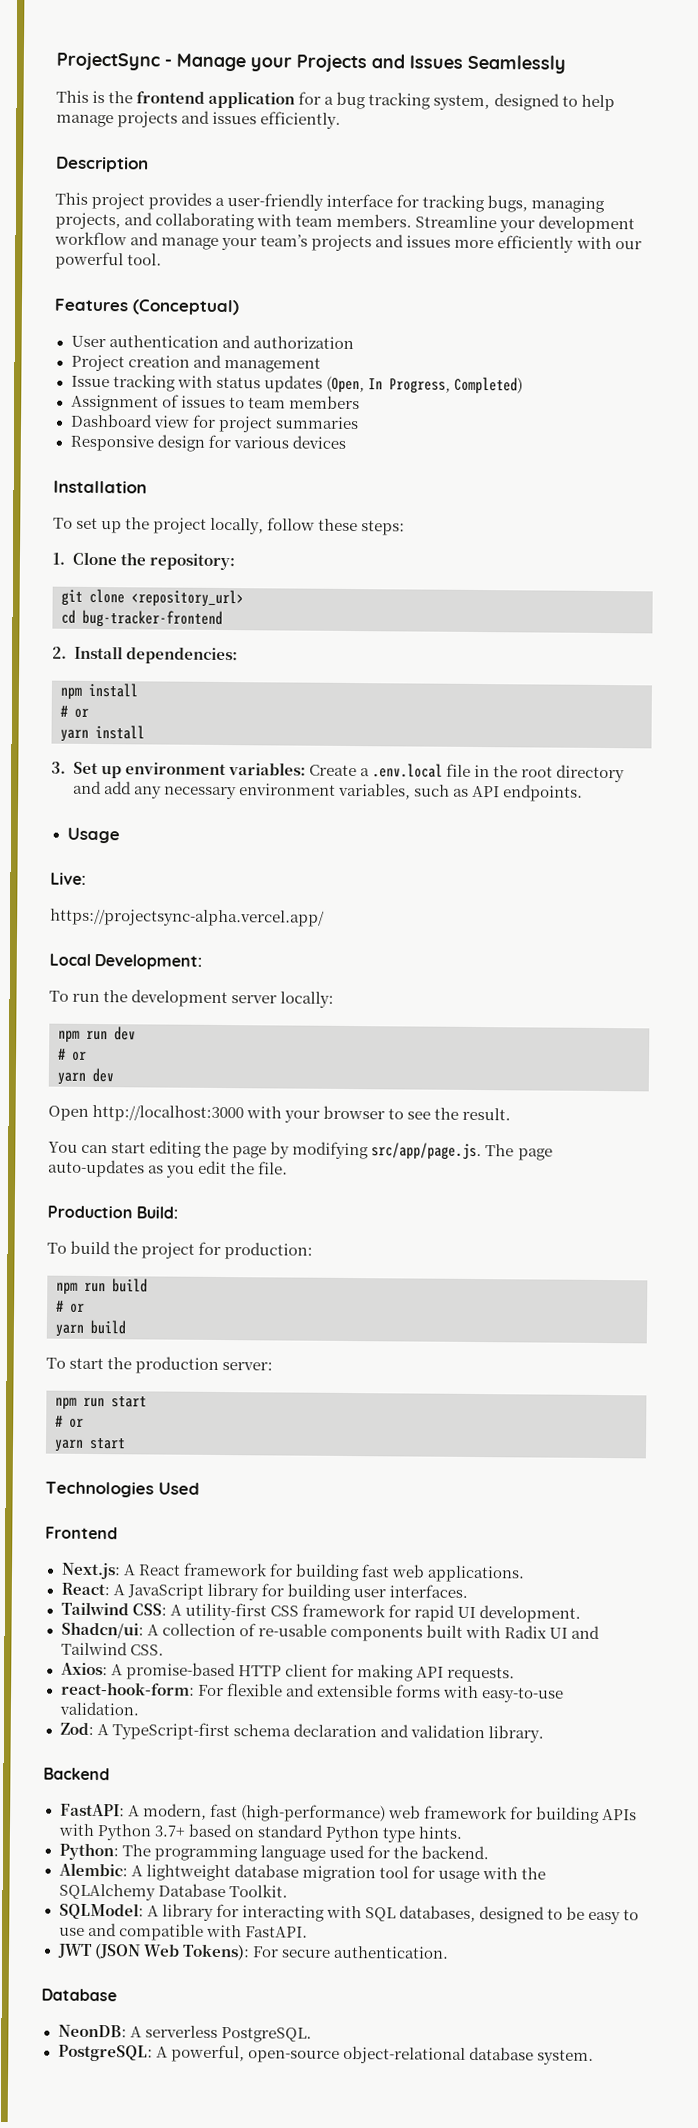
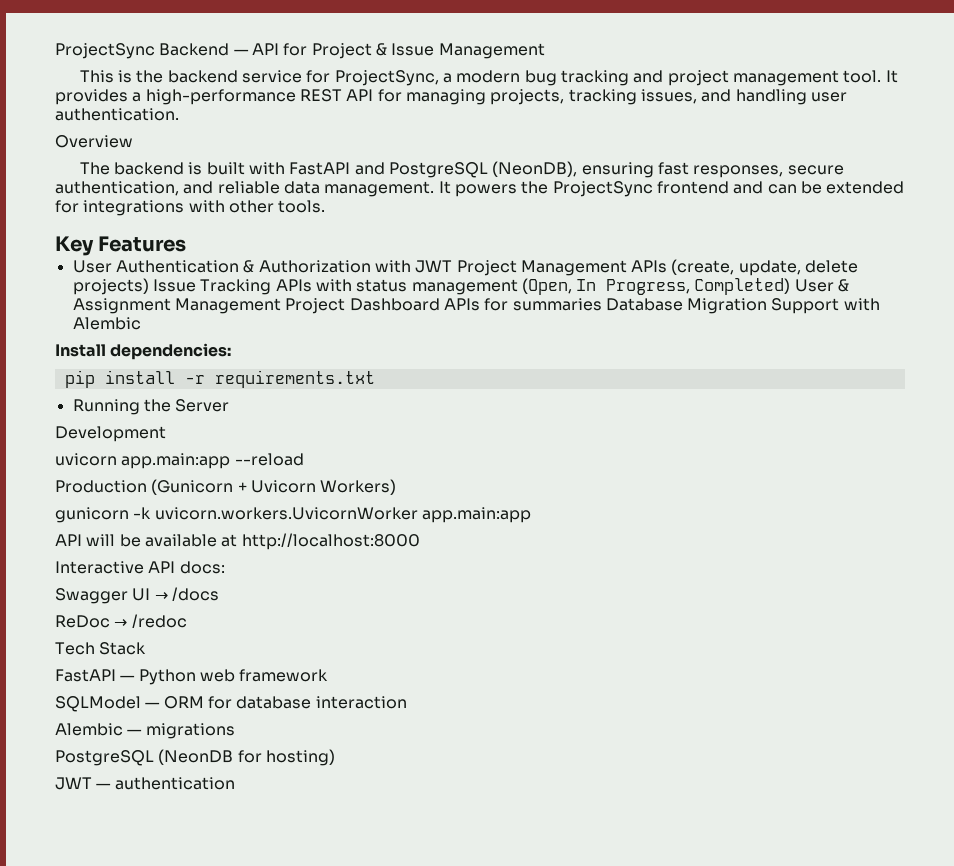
[56,51,566,74] [56,90,615,112] [56,110,342,129] [55,156,149,173] [55,192,606,213] [55,212,636,234] [54,231,642,253] [55,251,163,270] ProjectSync - Manage your Projects and Issues Seamlessly // This is the frontend application for a bug tracking system, designed to help manage projects and issues efficiently. // Description // This project provides a user-friendly interface for tracking bugs, managing projects, and collaborating with team members. Streamline your development workflow and manage your team’s projects and issues more efficiently with our powerful tool. // -> [55,43,545,59] [79,70,898,86] [55,89,847,105] [55,108,179,121] [55,135,133,148] [79,161,844,178] [55,181,905,197] [55,200,326,216] [55,236,94,256] ProjectSync Backend — API for Project & Issue Management // This is the backend service for ProjectSync, a modern bug tracking and project management tool. It provides a high-performance REST API for managing projects, tracking issues, and handling user authentication. // Overview // The backend is built with FastAPI and PostgreSQL (NeonDB), ensuring fast responses, secure authentication, and reliable data management. It powers the ProjectSync frontend and can be extended for integrations with other tools. // Key
[132,299,239,316] [70,334,354,350] [70,354,321,373] [70,374,176,392] (Conceptual) // User authentication and authorization // Project creation and management // Issue tracking -> [72,259,859,276] [72,278,312,295] // User Authentication & Authorization with JWT Project Management APIs (create, update, delete projects) Issue Tracking APIs
[263,375,323,393] updates -> [411,279,518,295] management
[70,394,360,412] [69,413,359,433] [69,434,346,452] [53,480,147,494] [53,517,406,536] [52,551,236,571] [61,588,244,608] [61,609,223,628] [52,646,67,659] // Assignment of issues to team members // Dashboard view for project summaries // Responsive design for various devices // Installation // To set up the project locally, follow these steps: // 1. Clone the repository: // git clone <repository_url> // cd bug-tracker-frontend // 2. -> [794,279,850,292] [72,298,880,314] [72,317,141,330] User & Assignment Management Project Dashboard APIs for summaries Database Migration Support with Alembic //
[60,682,138,700] [60,705,89,718] [60,724,145,742] [51,761,626,783] [72,780,583,802] [66,827,120,844] [50,872,86,885] [50,908,325,927] [49,953,203,970] [49,989,335,1008] [58,1026,136,1043] [58,1048,87,1061] [57,1067,114,1085] [48,1104,512,1123] [48,1140,553,1161] [48,1159,289,1178] [47,1205,179,1219] [47,1240,314,1260] [56,1278,148,1295] [56,1300,85,1313] [55,1319,126,1337] [46,1356,274,1374] [55,1396,147,1410] [55,1415,84,1428] [54,1437,126,1452] [45,1481,200,1498] [45,1526,118,1540] [60,1562,525,1583] [60,1582,468,1602] [60,1601,581,1623] [60,1621,600,1642] [60,1641,164,1656] [60,1662,515,1683] [60,1681,564,1703] [58,1701,139,1716] [59,1722,544,1743] [43,1767,110,1781] [59,1803,637,1824] [57,1823,463,1843] [58,1842,489,1862] [58,1862,546,1884] [58,1883,288,1901] [58,1902,640,1925] [58,1922,308,1941] [56,1943,449,1961] [41,1988,117,2002] [57,2024,312,2043] [57,2044,594,2065] npm install // # or // yarn install // 3. Set up environment variables: Create a .env.local file in the root directory and add any necessary environment variables, such as API endpoints. // Usage // Live: // https://projectsync-alpha.vercel.app/ // Local Development: // To run the development server locally: // npm run dev // # or // yarn dev // Open http://localhost:3000 with your browser to see the result. // You can start editing the page by modifying src/app/page.js. The page auto-updates as you edit the file. // Production Build: // To build the project for production: // npm run build // # or // yarn build // To start the production server: // npm run start // # or // yarn start // Technologies Used // Frontend // Next.js: A React framework for building fast web applications. // React: A JavaScript library for building user interfaces. // Tailwind CSS: A utility-first CSS framework for rapid UI development. // Shadcn/ui: A collection of re-usable components built with Radix UI and Tailwind CSS. // Axios: A promise-based HTTP client for making API requests. // react-hook-form: For flexible and extensible forms with easy-to-use validation. // Zod: A TypeScript-first schema declaration and validation library. // Backend // FastAPI: A modern, fast (high-performance) web framework for building APIs with Python 3.7+ based on standard Python type hints. // Python: The programming language used for the backend. // Alembic: A lightweight database migration tool for usage with the SQLAlchemy Database Toolkit. // SQLModel: A library for interacting with SQL databases, designed to be easy to use and compatible with FastAPI. // JWT (JSON Web Tokens): For secure authentication. // Database // NeonDB: A serverless PostgreSQL. // PostgreSQL: A powerful, open-source object-relational database system. -> [64,370,375,388] [72,399,230,415] [55,426,166,442] [55,453,304,469] [55,479,397,495] [55,507,531,523] [55,533,420,550] [55,561,225,574] [55,587,219,604] [55,614,187,628] [55,642,147,655] [55,669,329,685] [55,696,407,712] [55,723,235,739] [55,749,335,766] [55,777,235,790] pip install -r requirements.txt // Running the Server // Development // uvicorn app.main:app --reload // Production (Gunicorn + Uvicorn Workers) // gunicorn -k uvicorn.workers.UvicornWorker app.main:app // API will be available at http://localhost:8000 // Interactive API docs: // Swagger UI → /docs // ReDoc → /redoc // Tech Stack // FastAPI — Python web framework // SQLModel — ORM for database interaction // Alembic — migrations // PostgreSQL (NeonDB for hosting) // JWT — authentication

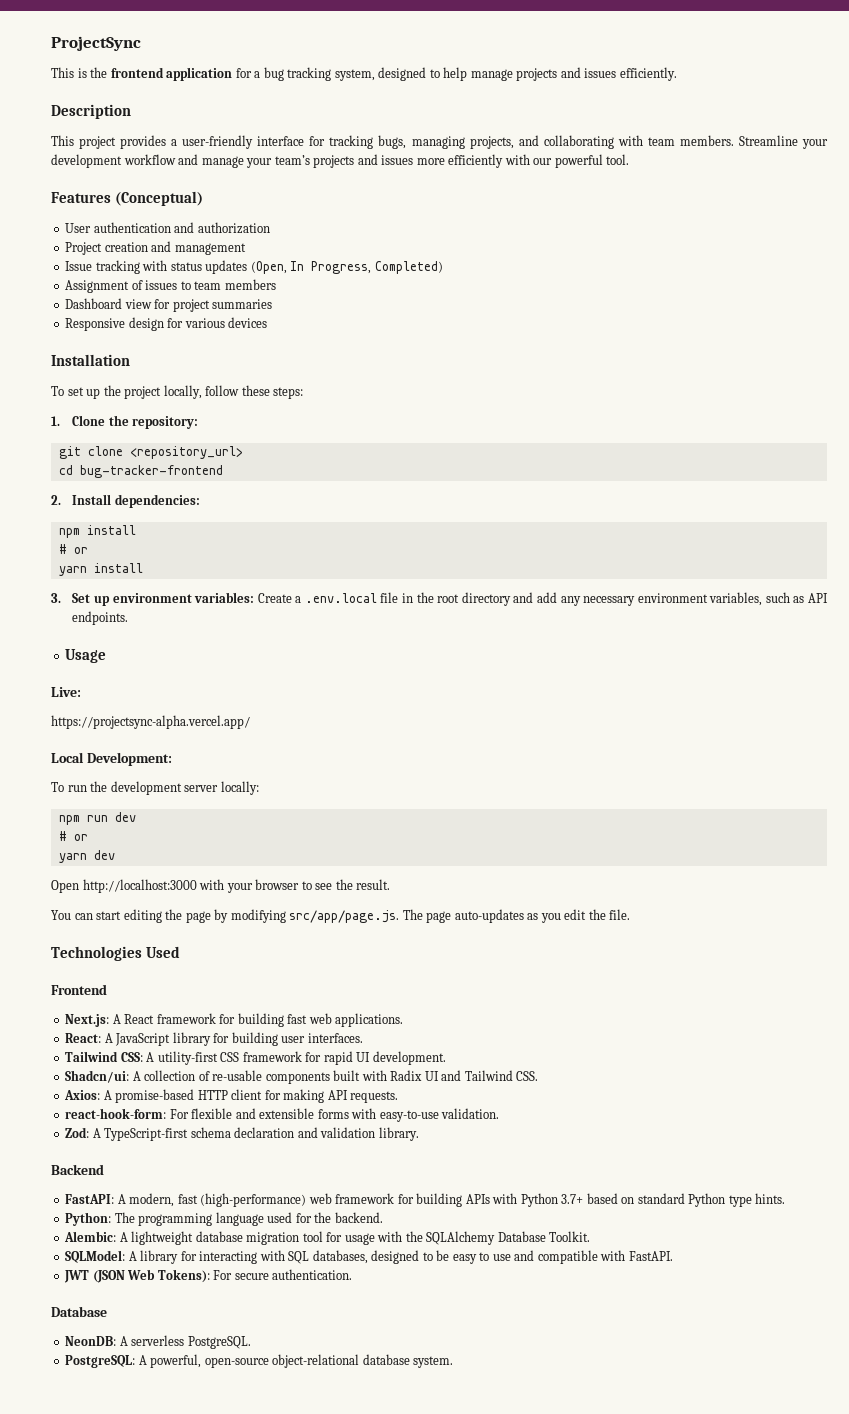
[55,43,545,59] [79,70,898,86] [55,89,847,105] [55,108,179,121] [55,135,133,148] [79,161,844,178] [55,181,905,197] [55,200,326,216] [55,236,94,256] ProjectSync Backend — API for Project & Issue Management // This is the backend service for ProjectSync, a modern bug tracking and project management tool. It provides a high-performance REST API for managing projects, tracking issues, and handling user authentication. // Overview // The backend is built with FastAPI and PostgreSQL (NeonDB), ensuring fast responses, secure authentication, and reliable data management. It powers the ProjectSync frontend and can be extended for integrations with other tools. // Key -> [51,36,141,51] [51,67,677,81] [51,104,131,119] [51,135,828,149] [51,154,630,168] ProjectSync // This is the frontend application for a bug tracking system, designed to help manage projects and issues efficiently. // Description // This project provides a user-friendly interface for tracking bugs, managing projects, and collaborating with team members. Streamline your development workflow and manage your team’s projects and issues more efficiently with our powerful tool. //
[72,259,859,276] [72,278,312,295] // User Authentication & Authorization with JWT Project Management APIs (create, update, delete projects) Issue Tracking APIs -> [115,191,204,206] [65,222,270,234] [65,241,246,255] [65,260,140,274] (Conceptual) // User authentication and authorization // Project creation and management // Issue tracking
[411,279,518,295] management -> [205,260,248,274] updates
[794,279,850,292] [72,298,880,314] [72,317,141,330] User & Assignment Management Project Dashboard APIs for summaries Database Migration Support with Alembic // -> [65,279,276,293] [65,298,273,312] [65,317,268,331] [51,354,130,366] [51,385,304,399] [51,415,199,429] [58,446,243,459] [58,465,223,478] [51,495,61,505] // Assignment of issues to team members // Dashboard view for project summaries // Responsive design for various devices // Installation // To set up the project locally, follow these steps: // 1. Clone the repository: // git clone <repository_url> // cd bug-tracker-frontend // 2.
[64,370,375,388] [72,399,230,415] [55,426,166,442] [55,453,304,469] [55,479,397,495] [55,507,531,523] [55,533,420,550] [55,561,225,574] [55,587,219,604] [55,614,187,628] [55,642,147,655] [55,669,329,685] [55,696,407,712] [55,723,235,739] [55,749,335,766] [55,777,235,790] pip install -r requirements.txt // Running the Server // Development // uvicorn app.main:app --reload // Production (Gunicorn + Uvicorn Workers) // gunicorn -k uvicorn.workers.UvicornWorker app.main:app // API will be available at http://localhost:8000 // Interactive API docs: // Swagger UI → /docs // ReDoc → /redoc // Tech Stack // FastAPI — Python web framework // SQLModel — ORM for database interaction // Alembic — migrations // PostgreSQL (NeonDB for hosting) // JWT — authentication -> [58,525,136,538] [58,544,88,554] [58,563,143,576] [51,592,829,606] [72,611,129,625] [65,649,107,663] [51,687,81,697] [51,715,250,729] [51,752,172,766] [51,781,259,795] [58,812,136,825] [58,831,88,841] [58,850,115,863] [51,879,391,893] [51,909,631,923] [51,946,181,961] [51,984,107,995] [65,1013,404,1027] [65,1032,363,1046] [65,1051,446,1065] [65,1070,539,1084] [64,1089,399,1103] [65,1108,500,1122] [65,1127,419,1141] [51,1164,104,1175] [65,1193,786,1207] [65,1212,383,1226] [64,1231,591,1245] [65,1250,673,1264] [64,1269,353,1283] [51,1306,107,1317] [65,1335,251,1349] [65,1354,454,1368] npm install // # or // yarn install // 3. Set up environment variables: Create a .env.local file in the root directory and add any necessary environment variables, such as API endpoints. // Usage // Live: // https://projectsync-alpha.vercel.app/ // Local Development: // To run the development server locally: // npm run dev // # or // yarn dev // Open http://localhost:3000 with your browser to see the result. // You can start editing the page by modifying src/app/page.js. The page auto-updates as you edit the file. // Technologies Used // Frontend // Next.js: A React framework for building fast web applications. // React: A JavaScript library for building user interfaces. // Tailwind CSS: A utility-first CSS framework for rapid UI development. // Shadcn/ui: A collection of re-usable components built with Radix UI and Tailwind CSS. // Axios: A promise-based HTTP client for making API requests. // react-hook-form: For flexible and extensible forms with easy-to-use validation. // Zod: A TypeScript-first schema declaration and validation library. // Backend // FastAPI: A modern, fast (high-performance) web framework for building APIs with Python 3.7+ based on standard Python type hints. // Python: The programming language used for the backend. // Alembic: A lightweight database migration tool for usage with the SQLAlchemy Database Toolkit. // SQLModel: A library for interacting with SQL databases, designed to be easy to use and compatible with FastAPI. // JWT (JSON Web Tokens): For secure authentication. // Database // NeonDB: A serverless PostgreSQL. // PostgreSQL: A powerful, open-source object-relational database system.

